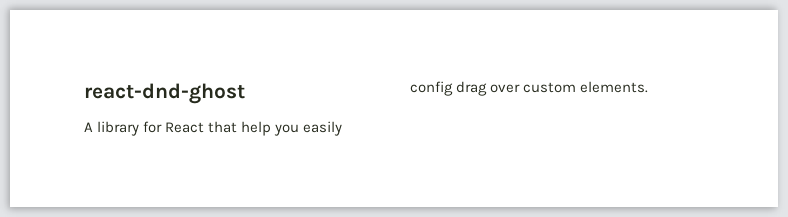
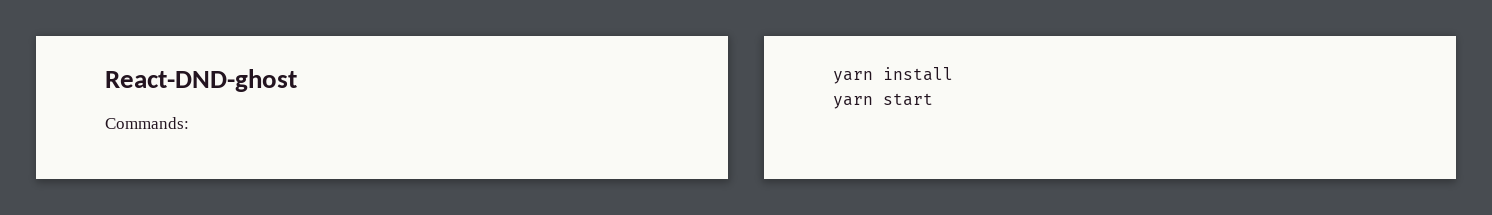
[84,83,245,104] [84,121,343,136] [410,81,649,96] react-dnd-ghost // A library for React that help you easily config drag over custom elements. -> [105,69,297,92] [105,117,189,129] [833,67,953,84] [833,93,933,109] React-DND-ghost // Commands: // yarn install // yarn start

